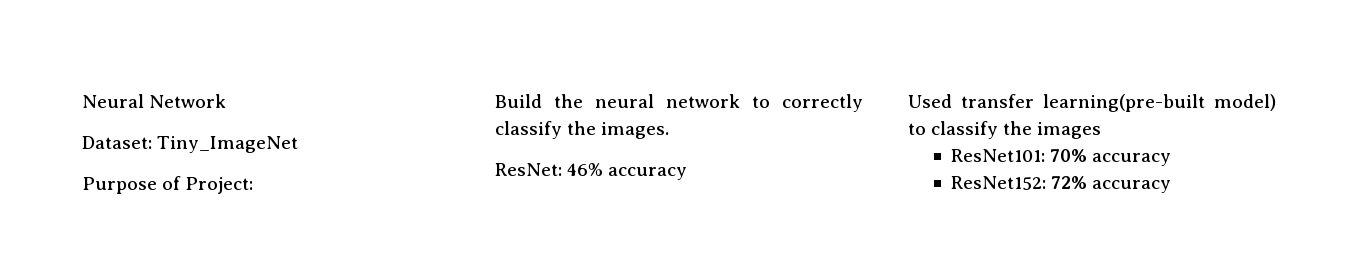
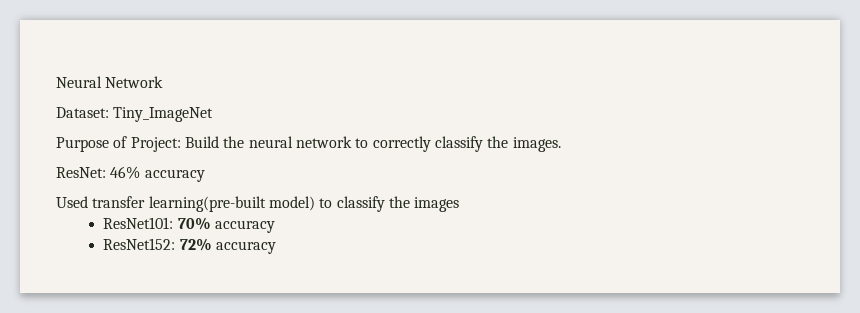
(254, 185) // -> (181, 144) none

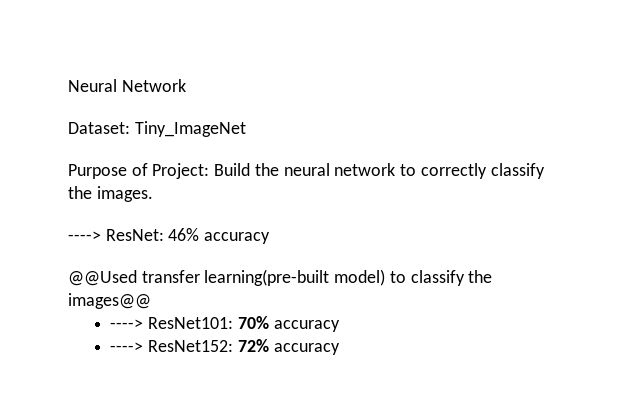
(561, 144) none -> [68,231,101,241] ---->
[56,196,88,208] Used -> [68,270,137,286] @@Used
[414,197,460,212] images // -> [68,293,151,309] [110,319,144,329] images@@ // ---->
(276, 226) none -> [110,342,144,352] ---->

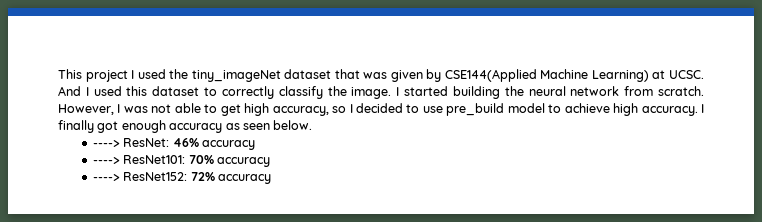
[68,79,186,92] [68,121,246,137] [68,163,545,179] [68,186,153,202] [68,228,271,244] [68,269,493,286] [68,293,151,309] Neural Network // Dataset: Tiny_ImageNet // Purpose of Project: Build the neural network to correctly classify the images. // ----> ResNet: 46% accuracy // @@Used transfer learning(pre-built model) to classify the images@@ -> [58,69,704,82] [58,86,704,99] [58,103,704,116] [58,120,313,133] [92,138,256,150] This project I used the tiny_imageNet dataset that was given by CSE144(Applied Machine Learning) at UCSC. And I used this dataset to correctly classify the image. I started building the neural network from scratch. However, I was not able to get high accuracy, so I decided to use pre_build model to achieve high accuracy. I finally got enough accuracy as seen below. // ----> ResNet: 46% accuracy

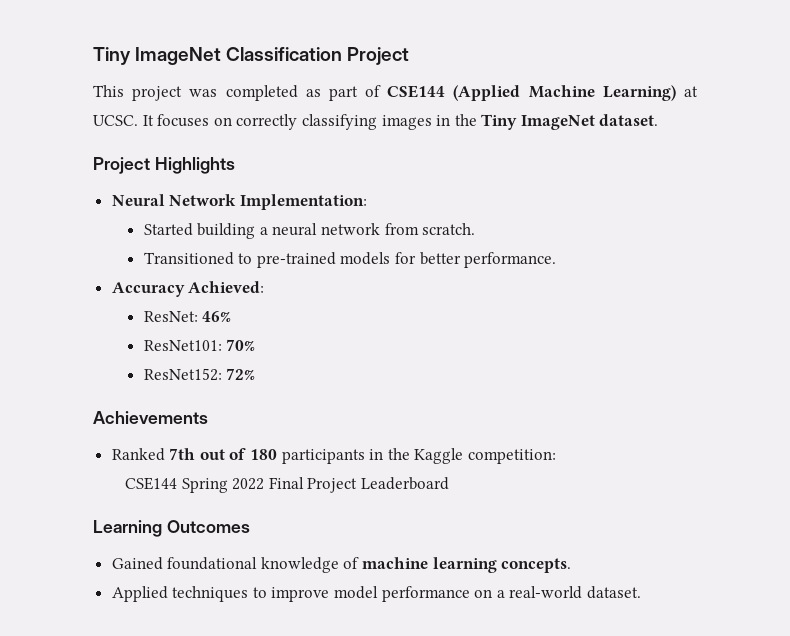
[58,69,704,82] [58,86,704,99] [58,103,704,116] [58,120,313,133] [92,140,120,147] This project I used the tiny_imageNet dataset that was given by CSE144(Applied Machine Learning) at UCSC. And I used this dataset to correctly classify the image. I started building the neural network from scratch. However, I was not able to get high accuracy, so I decided to use pre_build model to achieve high accuracy. I finally got enough accuracy as seen below. // ----> -> [93,47,410,65] [93,85,698,101] [93,114,659,130] [93,157,235,174] [111,194,367,210] [143,223,476,239] [143,252,557,268] [111,281,265,297] Tiny ImageNet Classification Project // This project was completed as part of CSE144 (Applied Machine Learning) at UCSC. It focuses on correctly classifying images in the Tiny ImageNet dataset. // Project Highlights // Neural Network Implementation: // Started building a neural network from scratch. // Transitioned to pre-trained models for better performance. // Accuracy Achieved: //
[202,140,256,150] [92,157,120,164] accuracy // ----> -> (232, 316) //
[217,157,271,167] [92,174,120,181] accuracy // ----> -> (256, 345) //
[218,174,272,184] accuracy -> [93,411,208,424] [111,448,557,464] [124,477,449,493] [93,520,250,537] [111,557,572,573] [111,586,642,602] // Achievements // Ranked 7th out of 180 participants in the Kaggle competition: // CSE144 Spring 2022 Final Project Leaderboard // Learning Outcomes // Gained foundational knowledge of machine learning concepts. // Applied techniques to improve model performance on a real-world dataset.

